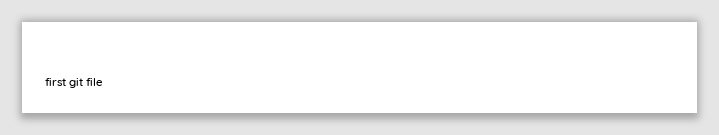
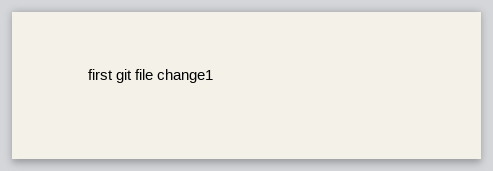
(104, 82) none -> [157,69,214,83] change1

